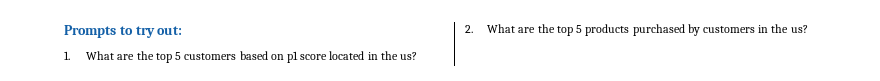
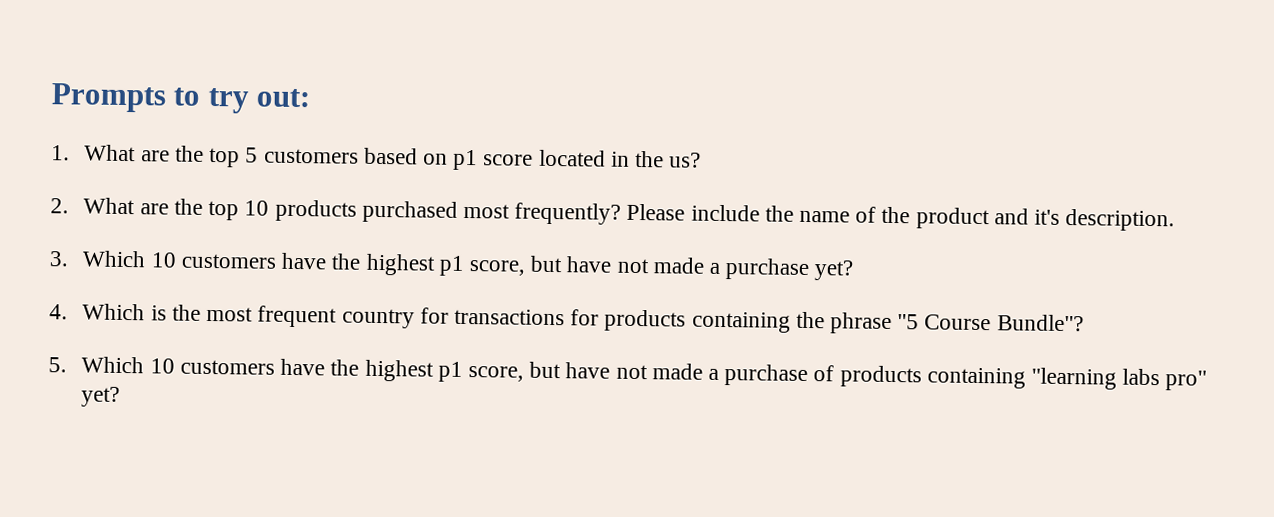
[576,25,583,33] 5 -> [244,200,270,216] 10
[687,24,808,36] by customers in the us? -> [462,202,1176,232] [49,250,854,281] [49,303,1084,334] [48,356,1208,391] [81,386,121,407] most frequently? Please include the name of the product and it's description. // 3. Which 10 customers have the highest p1 score, but have not made a purchase yet? // 4. Which is the most frequent country for transactions for products containing the phrase "5 Course Bundle"? // 5. Which 10 customers have the highest p1 score, but have not made a purchase of products containing "learning labs pro" yet?

